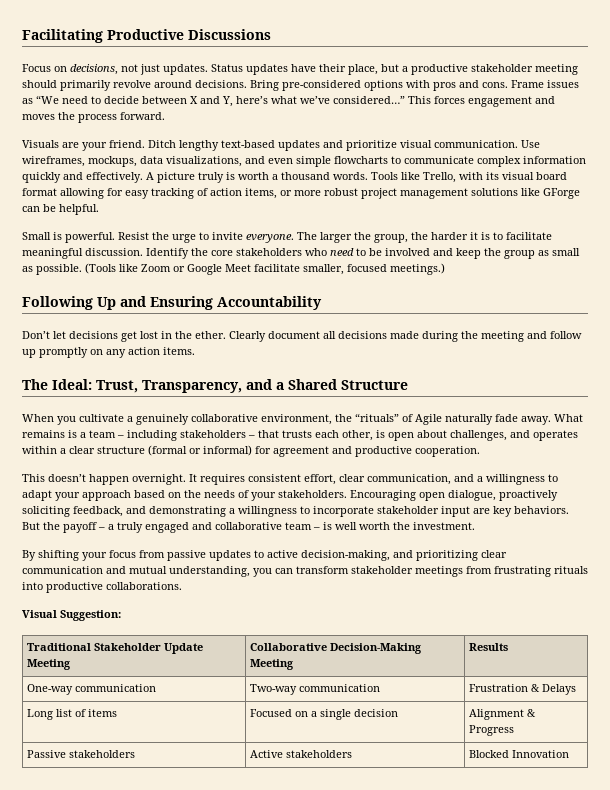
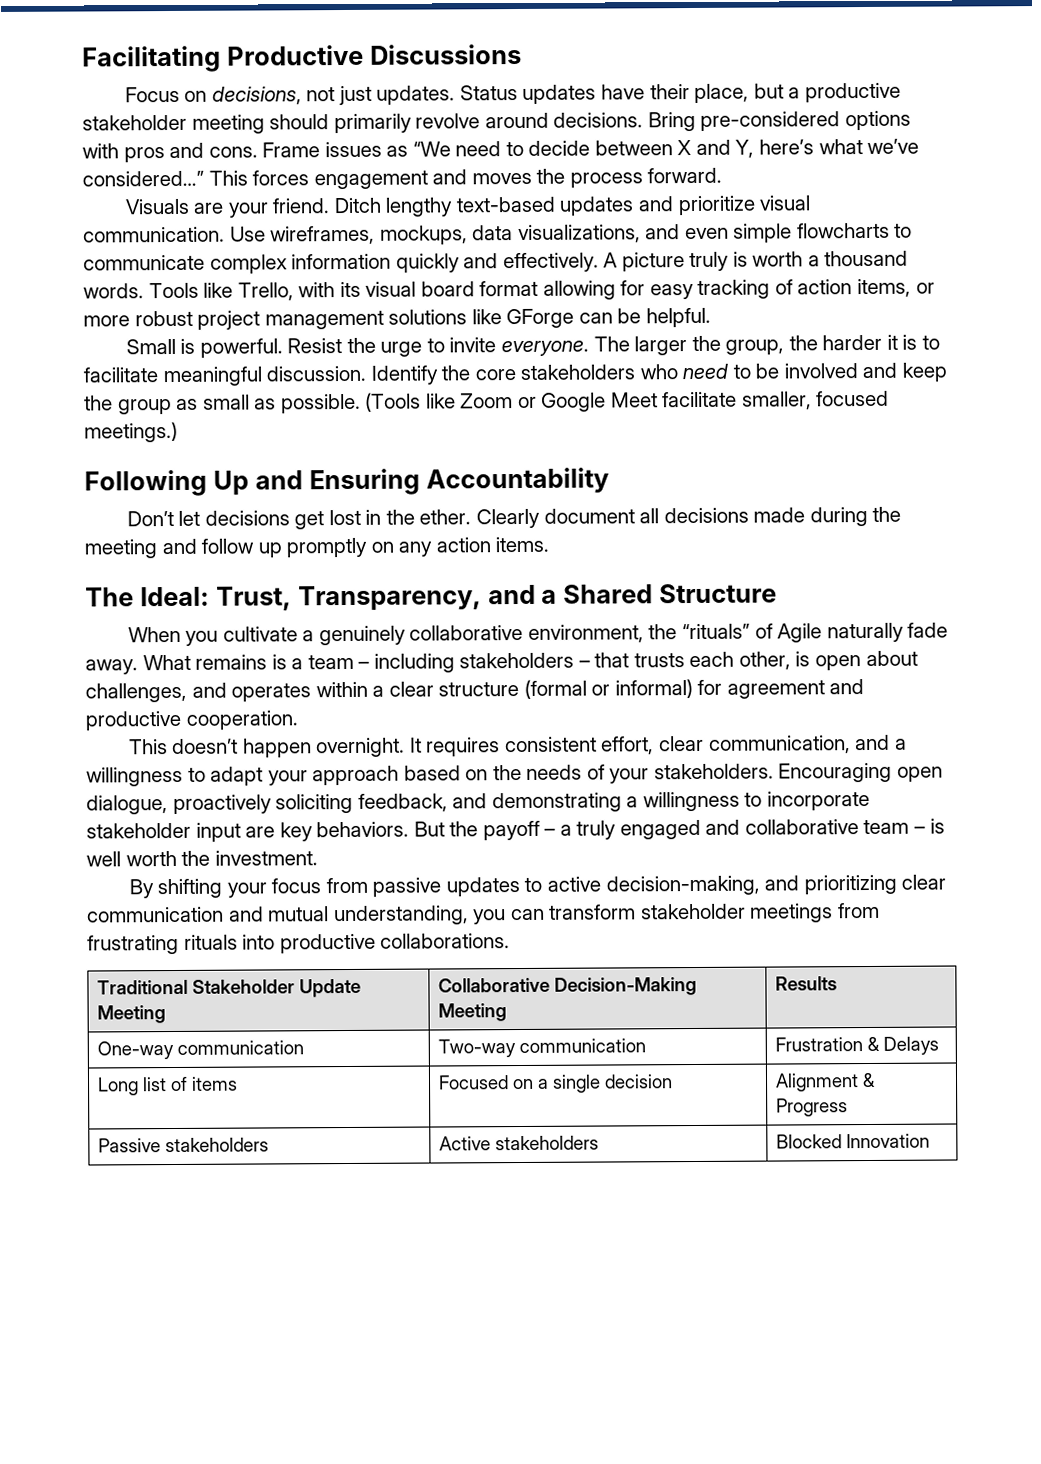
[22,610,121,621] // Visual Suggestion: -> (511, 941) none

